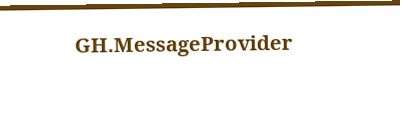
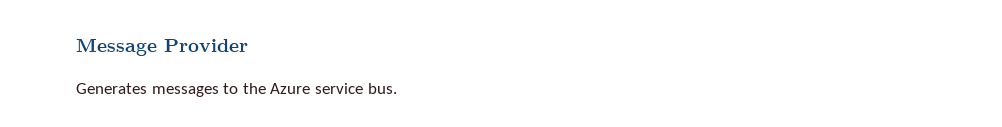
[74,34,293,58] GH.MessageProvider -> [76,38,248,56] [76,83,397,97] Message Provider // Generates messages to the Azure service bus.

